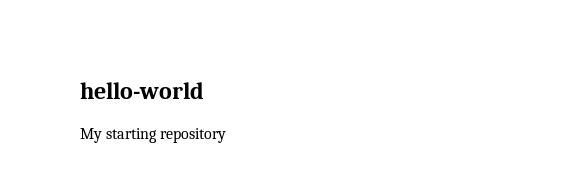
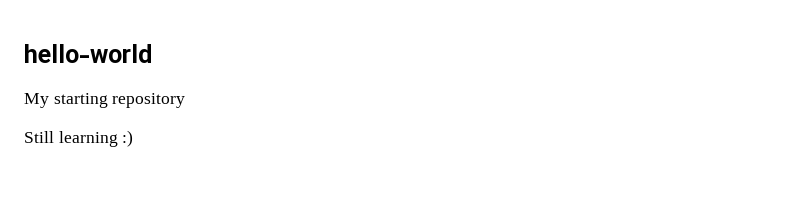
(227, 135) none -> [24,130,134,147] // Still learning :)

